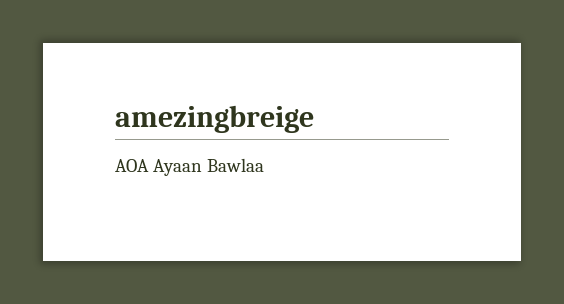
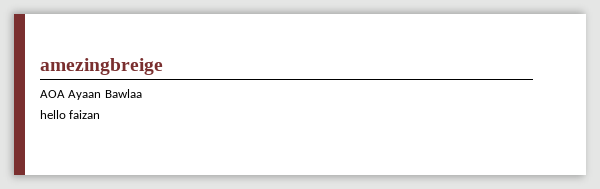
(265, 165) none -> [40,110,101,119] // hello faizan

